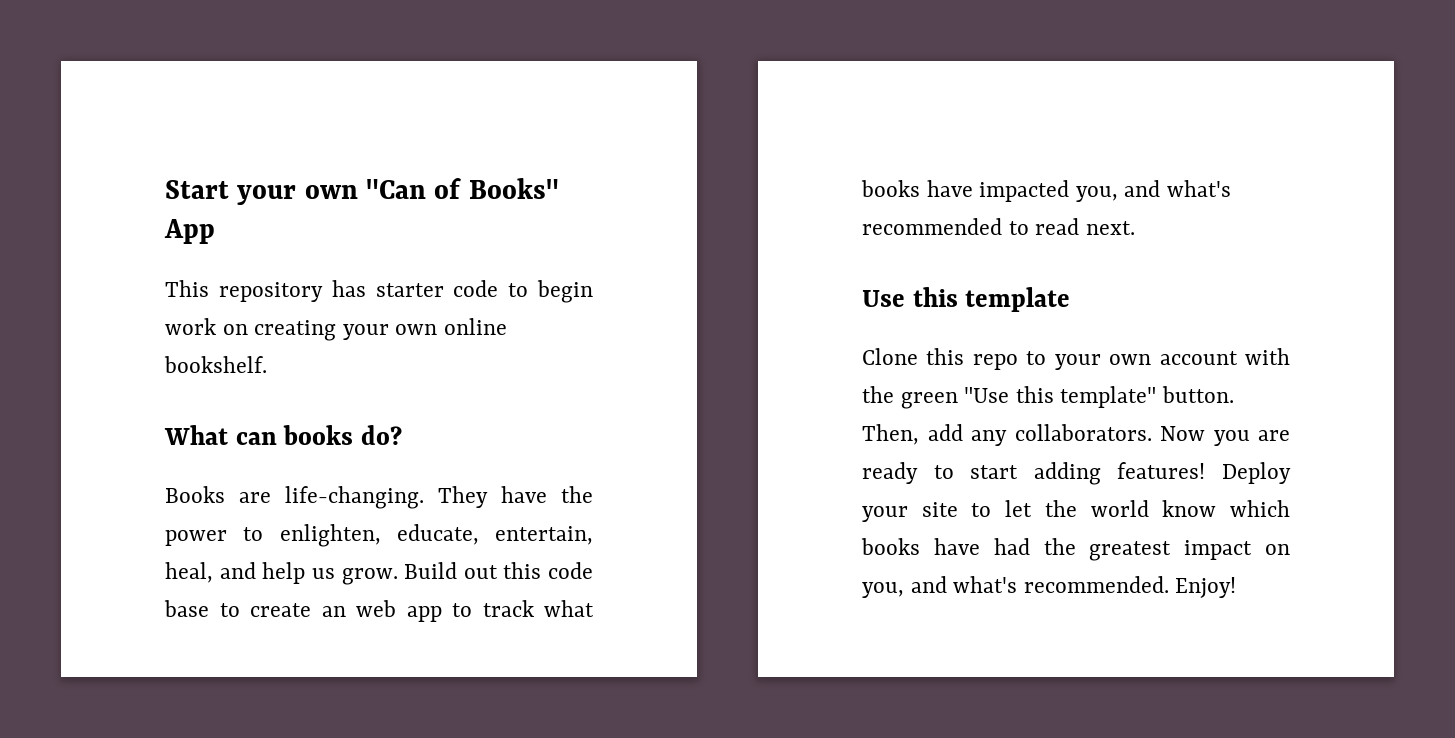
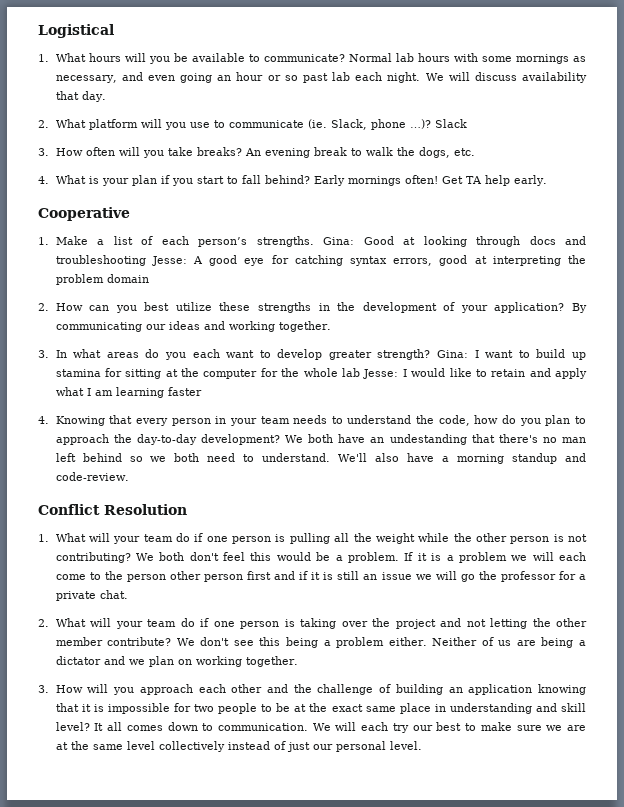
[165,178,559,205] [164,219,215,244] [165,280,593,303] [165,318,508,341] [164,356,267,373] [164,425,403,445] [165,486,593,509] [165,524,593,547] [165,562,593,585] [164,600,594,622] [861,180,1232,202] [862,218,1135,235] [862,287,1071,312] [862,348,1290,370] [862,386,1235,409] [862,424,1290,446] [862,462,1291,485] [862,500,1290,522] [861,538,1290,561] [862,576,1237,598] Start your own "Can of Books" App // This repository has starter code to begin work on creating your own online bookshelf. // What can books do? // Books are life-changing. They have the power to enlighten, educate, entertain, heal, and help us grow. Build out this code base to create an web app to track what books have impacted you, and what's recommended to read next. // Use this template // Clone this repo to your own account with the green "Use this template" button. Then, add any collaborators. Now you are ready to start adding features! Deploy your site to let the world know which books have had the greatest impact on you, and what's recommended. Enjoy! -> [38,24,114,38] [38,53,587,64] [55,72,587,83] [55,91,106,102] [38,119,467,130] [38,147,475,158] [38,175,547,186] [38,207,130,221] [38,236,587,247] [55,255,586,266] [55,274,149,285] [38,302,588,313] [55,321,331,332] [38,349,587,360] [55,368,588,379] [55,387,202,398] [38,415,587,426] [55,434,587,445] [55,453,587,464] [55,472,129,481] [38,504,187,515] [38,533,587,544] [55,552,587,563] [55,571,586,582] [55,590,128,601] [38,618,588,629] [55,637,587,648] [55,656,298,667] [38,684,586,695] [55,703,586,714] [55,722,586,733] [55,741,422,752] Logistical // 1. What hours will you be available to communicate? Normal lab hours with some mornings as necessary, and even going an hour or so past lab each night. We will discuss availability that day. // 2. What platform will you use to communicate (ie. Slack, phone …)? Slack // 3. How often will you take breaks? An evening break to walk the dogs, etc. // 4. What is your plan if you start to fall behind? Early mornings often! Get TA help early. // Cooperative // 1. Make a list of each person’s strengths. Gina: Good at looking through docs and troubleshooting Jesse: A good eye for catching syntax errors, good at interpreting the problem domain // 2. How can you best utilize these strengths in the development of your application? By communicating our ideas and working together. // 3. In what areas do you each want to develop greater strength? Gina: I want to build up stamina for sitting at the computer for the whole lab Jesse: I would like to retain and apply what I am learning faster // 4. Knowing that every person in your team needs to understand the code, how do you plan to approach the day-to-day development? We both have an undestanding that there's no man left behind so we both need to understand. We'll also have a morning standup and code-review. // Conflict Resolution // 1. What will your team do if one person is pulling all the weight while the other person is not contributing? We both don't feel this would be a problem. If it is a problem we will each come to the person other person first and if it is still an issue we will go the professor for a private chat. // 2. What will your team do if one person is taking over the project and not letting the other member contribute? We don't see this being a problem either. Neither of us are being a dictator and we plan on working together. // 3. How will you approach each other and the challenge of building an application knowing that it is impossible for two people to be at the exact same place in understanding and skill level? It all comes down to communication. We will each try our best to make sure we are at the same level collectively instead of just our personal level.

